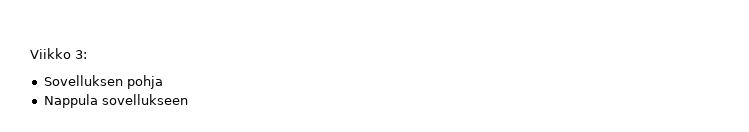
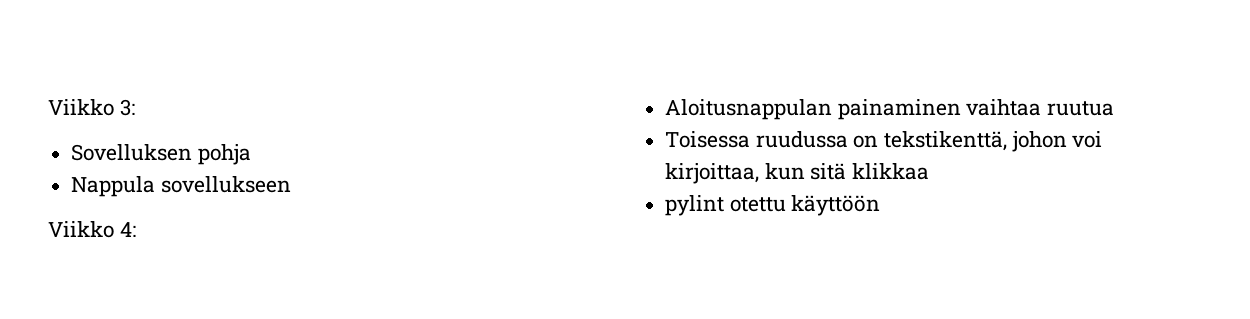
(188, 99) none -> [48,221,136,238] [665,99,1115,120] [665,131,1103,152] [665,163,930,184] [665,195,881,216] // Viikko 4: // Aloitusnappulan painaminen vaihtaa ruutua // Toisessa ruudussa on tekstikenttä, johon voi kirjoittaa, kun sitä klikkaa // pylint otettu käyttöön

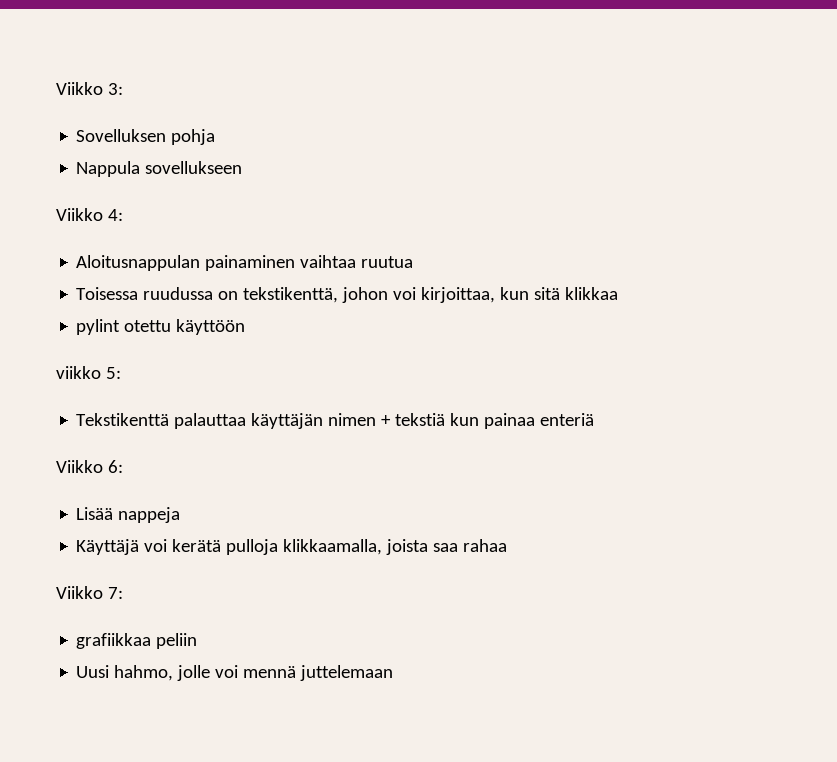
(881, 205) none -> [56,366,121,379] [76,413,595,429] [56,460,123,473] [76,507,181,523] [76,539,508,555] [56,586,123,599] [76,633,198,649] [76,665,394,681] // viikko 5: // Tekstikenttä palauttaa käyttäjän nimen + tekstiä kun painaa enteriä // Viikko 6: // Lisää nappeja // Käyttäjä voi kerätä pulloja klikkaamalla, joista saa rahaa // Viikko 7: // grafiikkaa peliin // Uusi hahmo, jolle voi mennä juttelemaan

